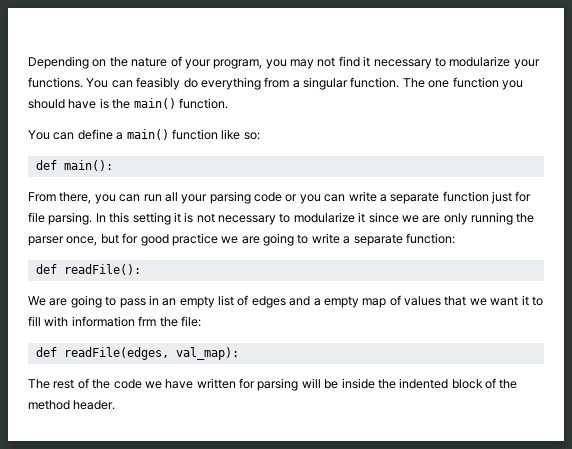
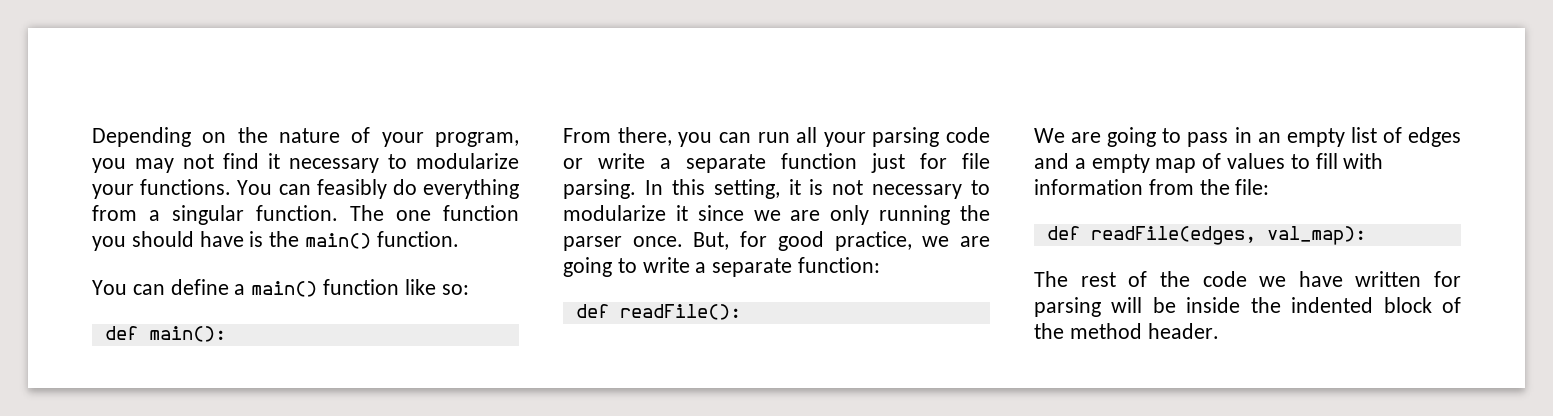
[299,194,346,204] you can -> (583, 163) none
[132,212,171,225] setting -> [713,179,780,199] setting,
[66,234,119,246] once, but -> [632,232,730,250] once. But,
[171,233,218,246] practice -> [834,231,912,251] practice,
[444,295,529,306] that we want it -> (1286, 161) none
[138,316,157,326] frm -> [1148,179,1194,195] from

